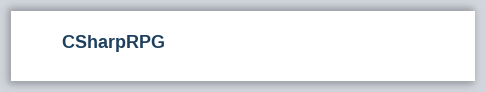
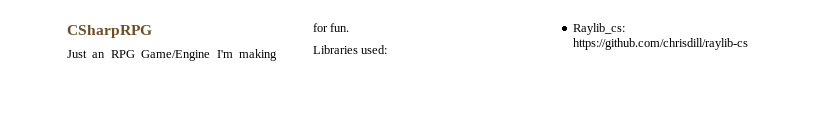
(165, 43) none -> [67,49,277,61] [313,23,350,32] [313,45,388,54] [572,23,625,35] [572,38,748,50] // Just an RPG Game/Engine I'm making for fun. // Libraries used: // Raylib_cs: https://github.com/chrisdill/raylib-cs

